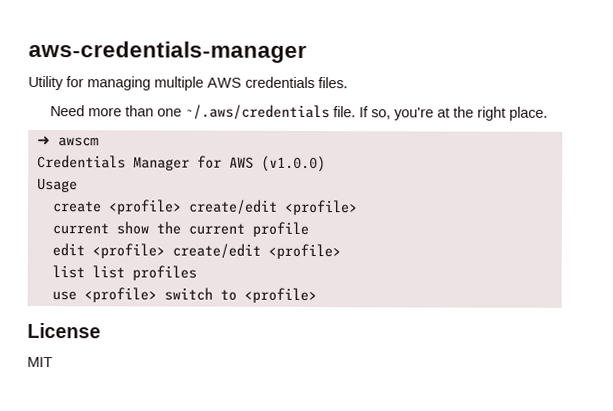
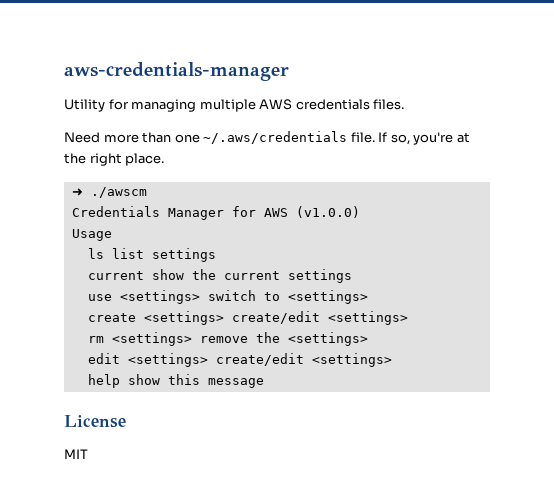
[57,137,99,147] awscm -> [90,187,147,198] ./awscm
[51,199,358,216] create <profile> create/edit <profile> -> [87,248,216,262] ls list settings
[251,221,309,238] [51,243,341,260] [51,265,197,281] [51,287,317,304] profile // edit <profile> create/edit <profile> // list list profiles // use <profile> switch to <profile> -> [287,269,352,283] [87,290,368,304] [87,311,408,325] [87,332,368,346] [87,353,392,367] [87,374,264,388] settings // use <settings> switch to <settings> // create <settings> create/edit <settings> // rm <settings> remove the <settings> // edit <settings> create/edit <settings> // help show this message

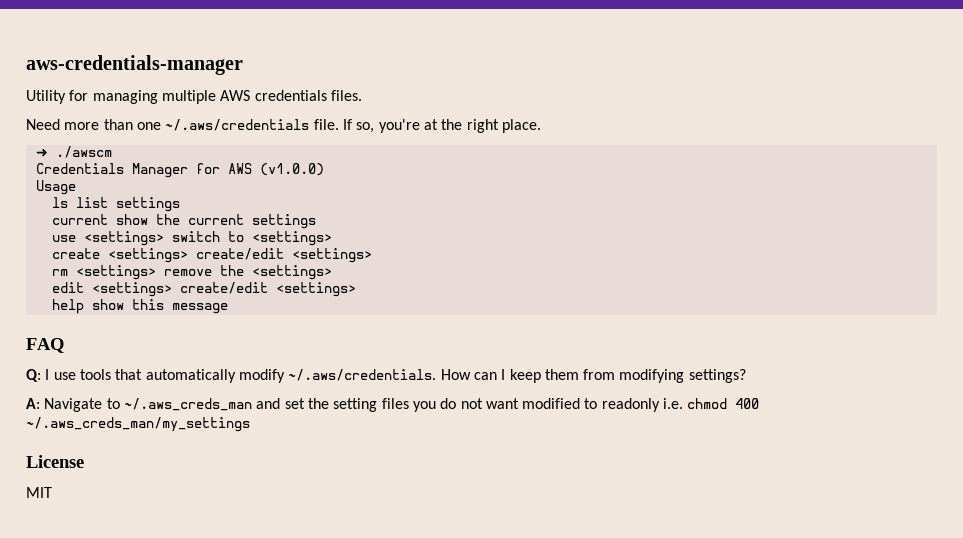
(264, 383) none -> [26,338,64,353] [26,369,746,383] [26,398,760,412] [26,417,250,432] // FAQ // Q: I use tools that automatically modify ~/.aws/credentials. How can I keep them from modifying settings? // A: Navigate to ~/.aws_creds_man and set the setting files you do not want modified to readonly i.e. chmod 400 ~/.aws_creds_man/my_settings

